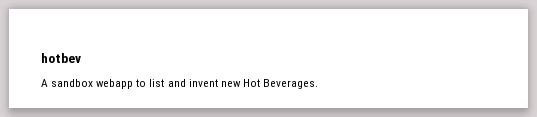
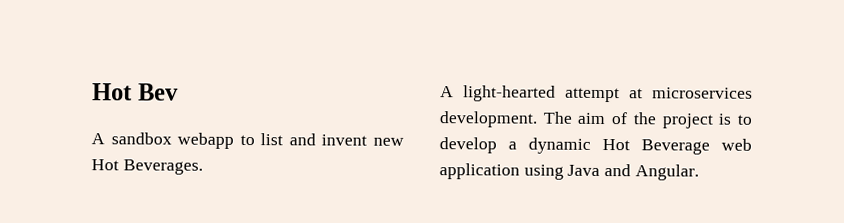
[41,53,81,63] hotbev -> [92,83,179,101] Hot Bev
(318, 84) none -> [440,85,753,103] [439,111,752,129] [439,137,752,155] [439,163,699,181] // A light-hearted attempt at microservices development. The aim of the project is to develop a dynamic Hot Beverage web application using Java and Angular.

